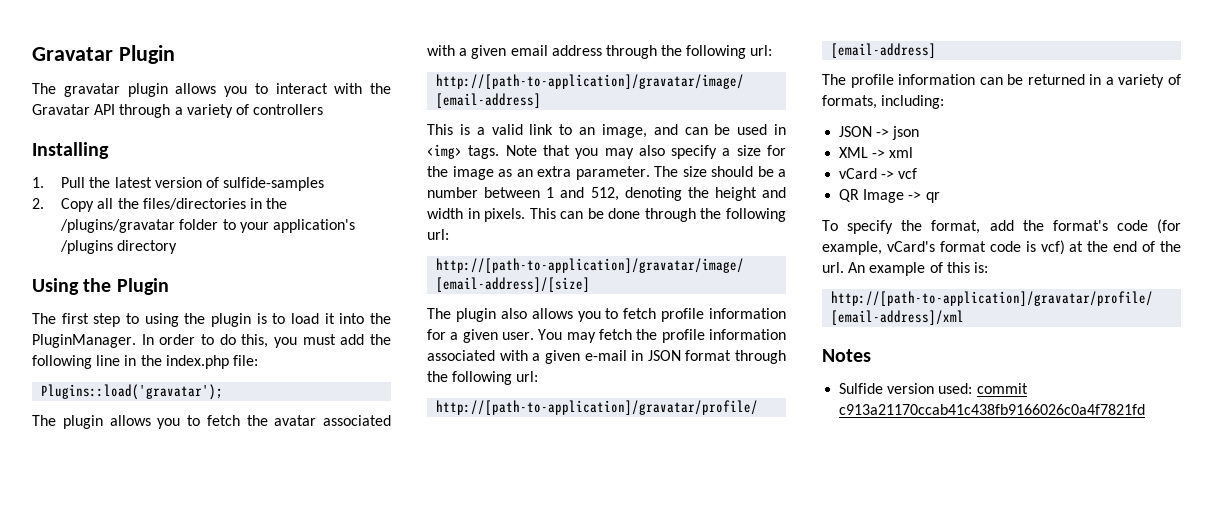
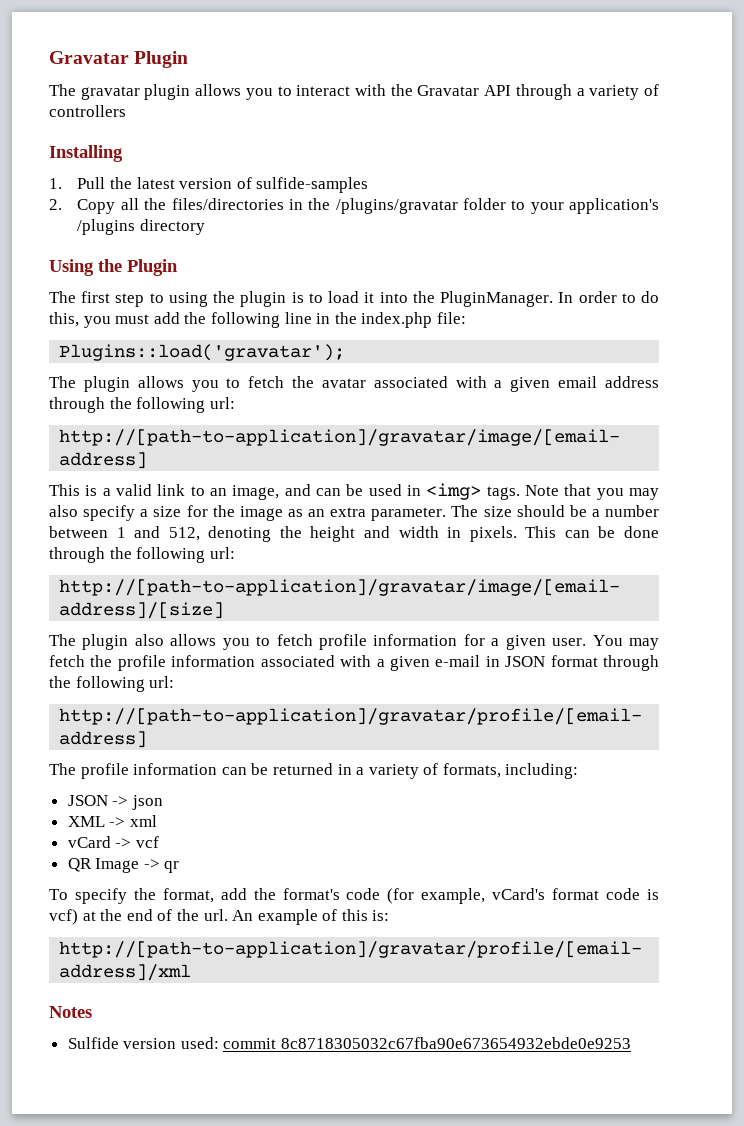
[839,404,1146,415] c913a21170ccab41c438fb9166026c0a4f7821fd -> [281,1037,632,1049] 8c8718305032c67fba90e673654932ebde0e9253

